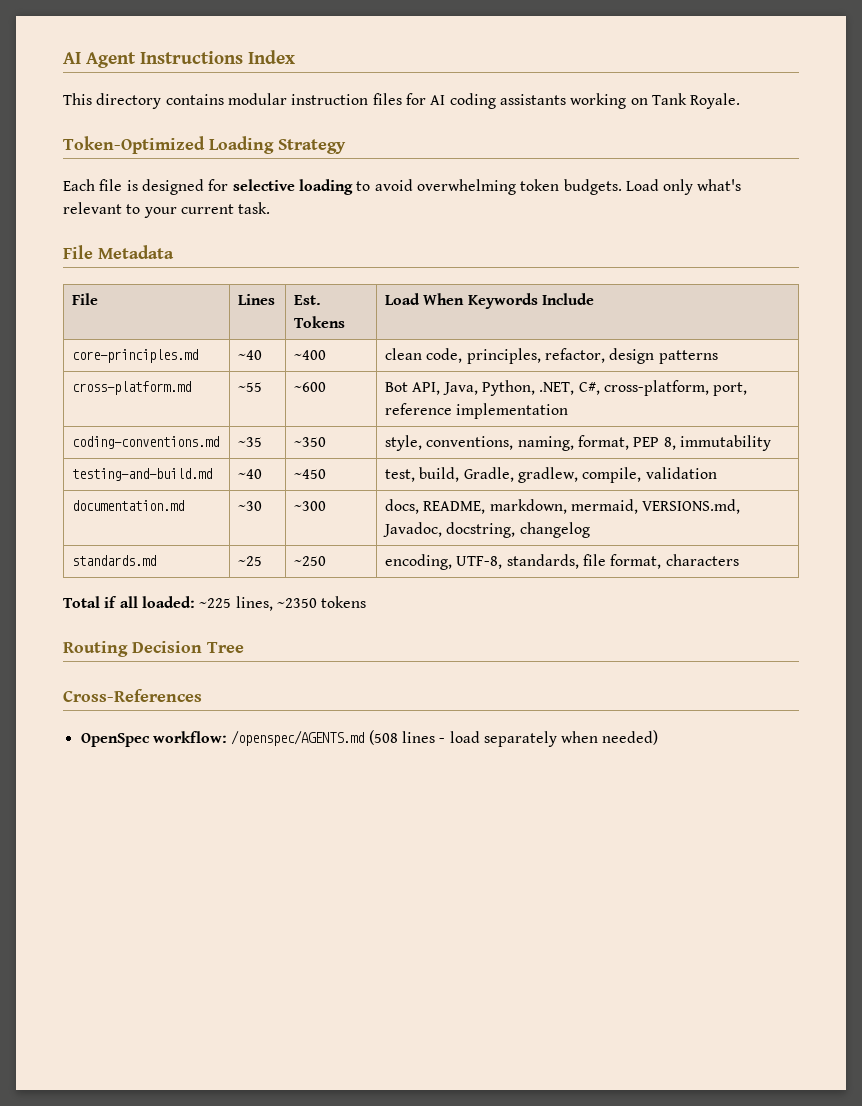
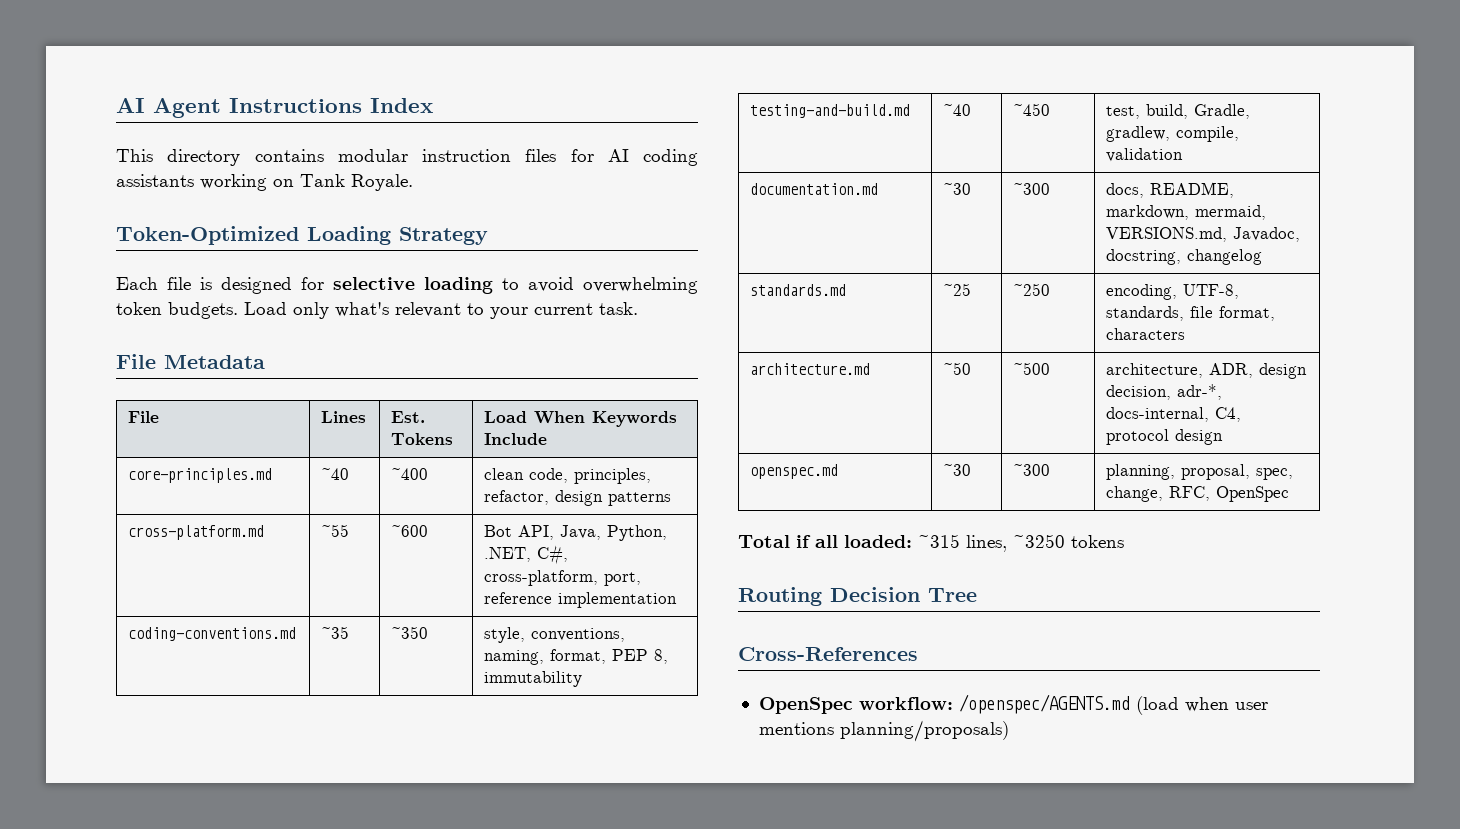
(739, 560) none -> [750,363,871,375] [943,362,972,375] [1013,362,1051,375] [1106,363,1308,379] [1106,384,1223,400] [1106,407,1242,422] [1106,429,1224,445] [750,464,839,479] [943,464,972,476] [1013,464,1051,476] [1106,464,1294,480] [1106,486,1290,502] // architecture.md | ~50 | ~500 | architecture, ADR, design decision, adr-*, docs-internal, C4, protocol design // openspec.md | ~30 | ~300 | planning, proposal, spec, change, RFC, OpenSpec
[199,596,317,611] ~225 lines, ~2350 -> [918,534,1065,552] ~315 lines, ~3250
[368,730,659,747] (508 lines - load separately when needed) -> [1135,696,1268,715] [758,720,1009,742] (load when user mentions planning/proposals)

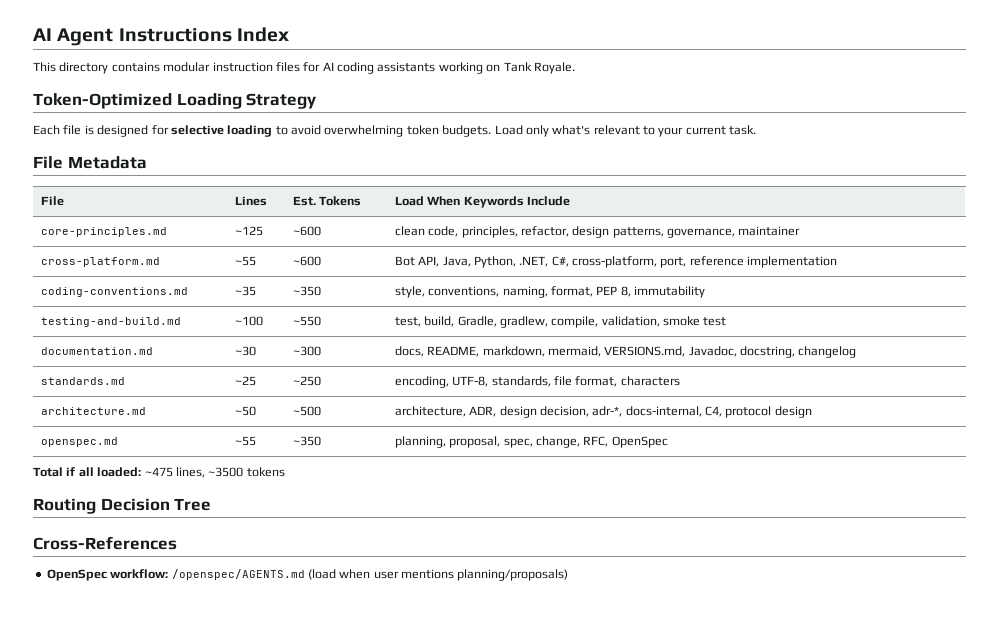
[321,468,350,480] [391,468,429,480] ~40 | ~400 -> [234,226,263,236] [292,226,321,236] ~125 | ~600
[608,492,672,506] patterns -> [612,226,801,238] patterns, governance, maintainer
[943,104,972,116] [1013,103,1051,116] ~40 | ~450 -> [234,316,263,326] [292,316,321,326] ~100 | ~550
[1106,148,1184,162] validation -> [601,316,727,327] validation, smoke test
[943,464,972,476] [1013,464,1051,476] ~30 | ~300 -> [234,436,256,446] [292,436,321,446] ~55 | ~350
[918,534,1065,552] ~315 lines, ~3250 -> [144,467,244,478] ~475 lines, ~3500

